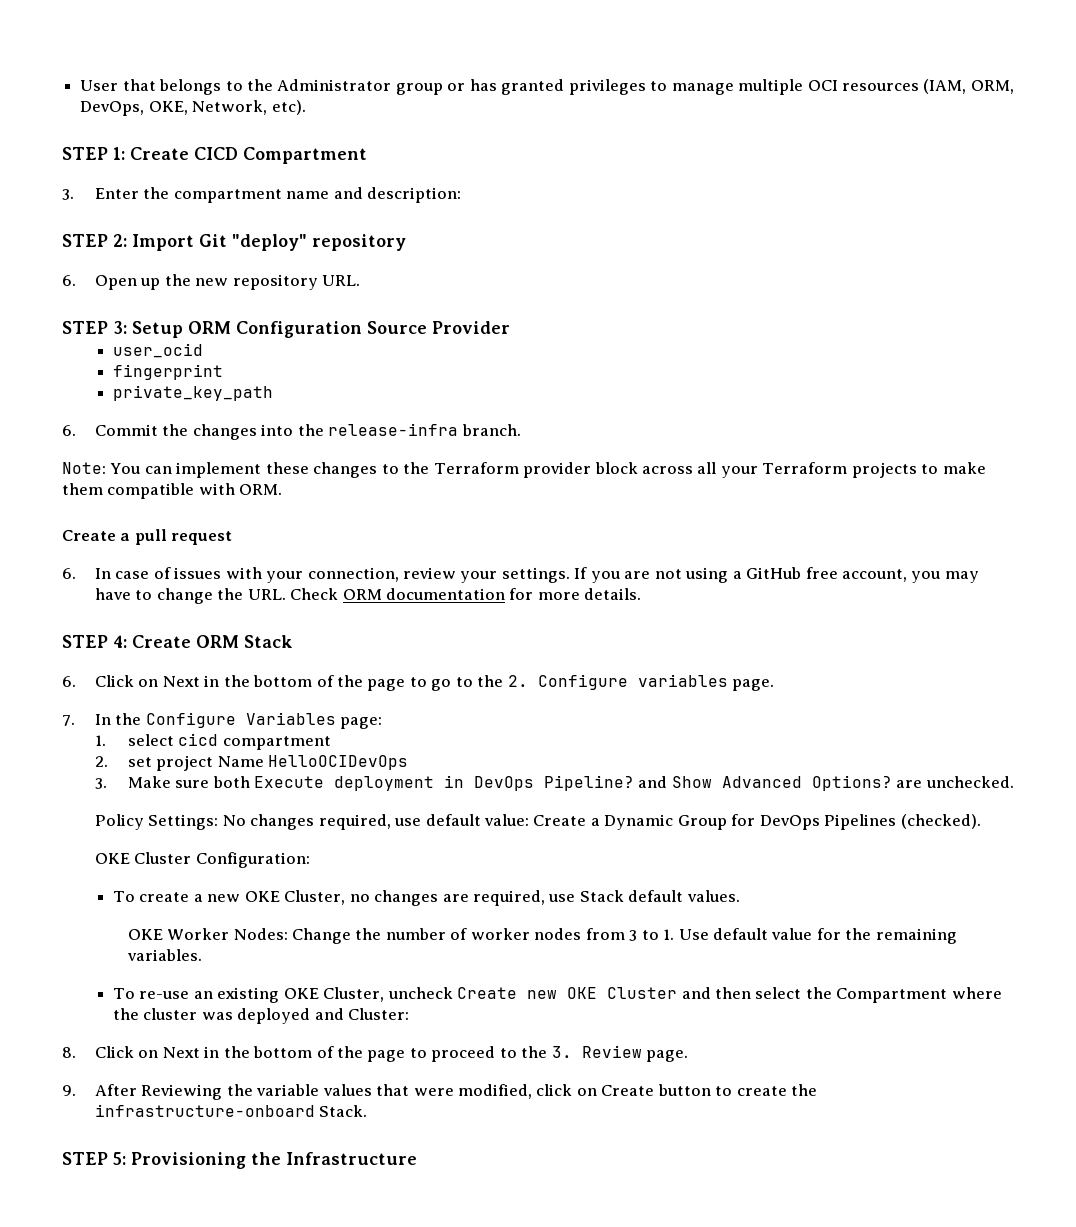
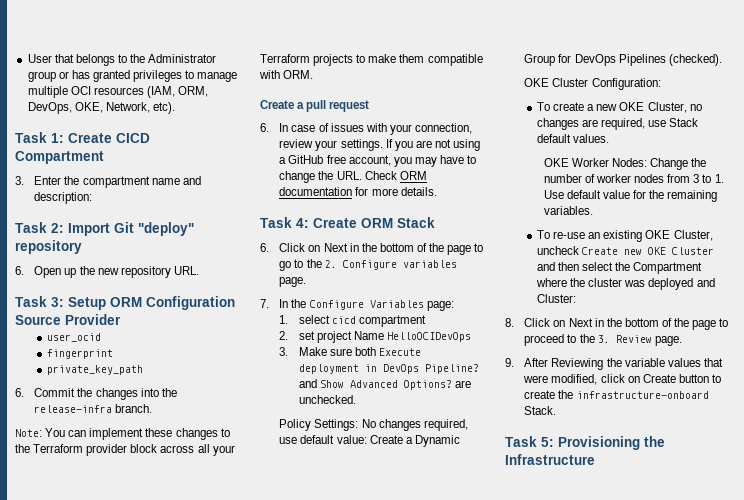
[62,147,108,160] STEP -> [15,132,47,143] Task
[62,234,108,247] STEP -> [15,222,47,233] Task
[62,321,108,334] STEP -> [15,296,47,307] Task
[62,635,108,648] STEP -> [260,217,292,228] Task
[62,1152,108,1165] STEP -> [505,436,537,447] Task

